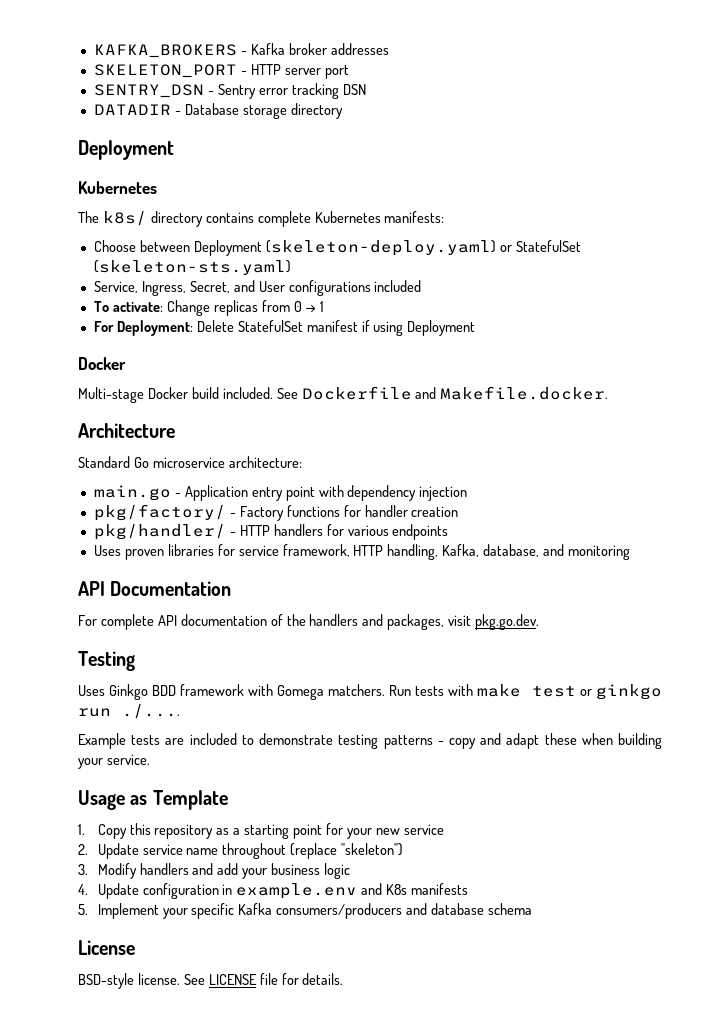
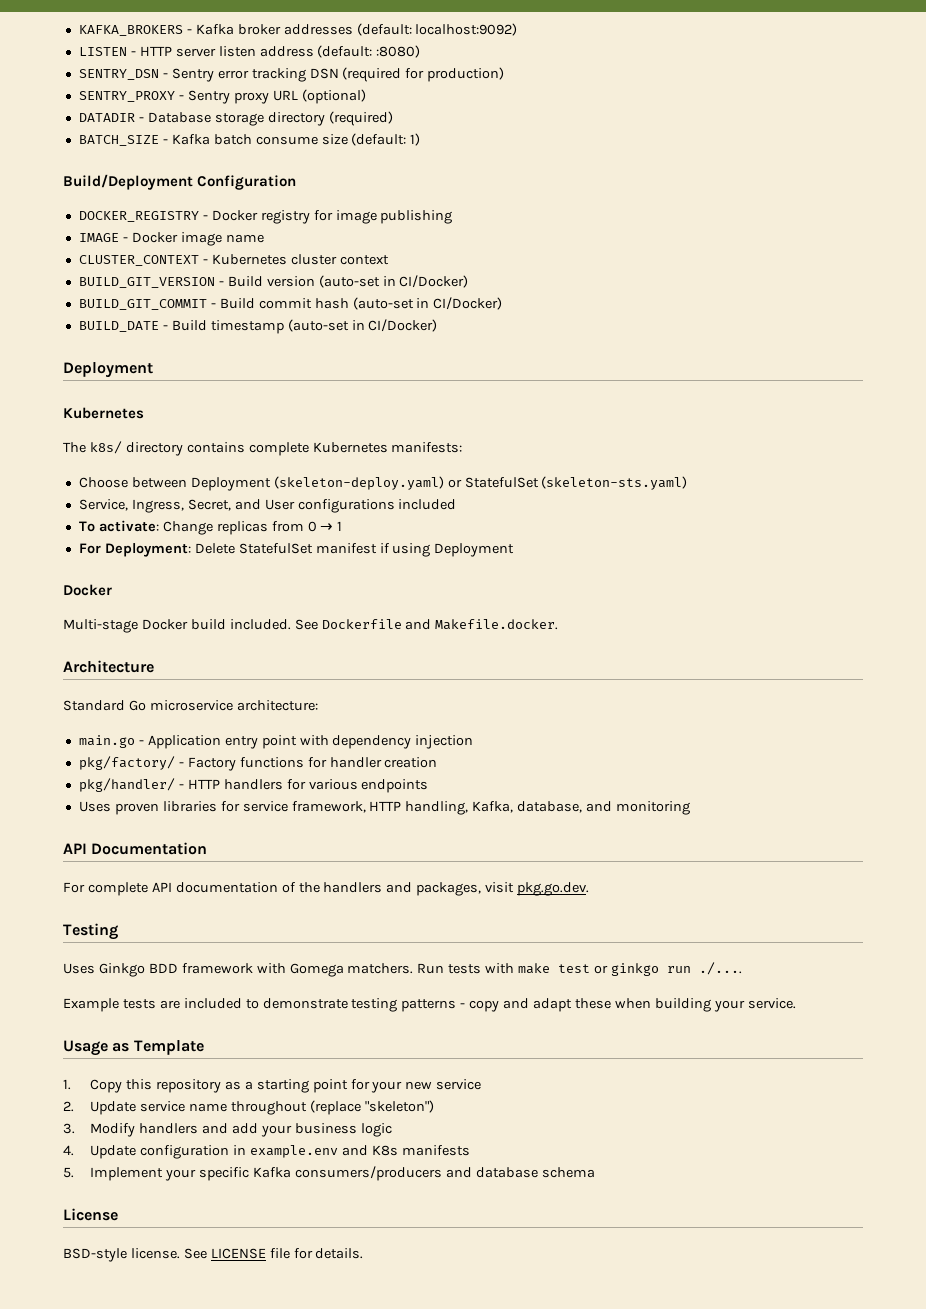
[93,64,349,79] // SKELETON_PORT - HTTP server port -> [356,23,518,36] [78,45,421,58] (default: localhost:9092) // LISTEN - HTTP server listen address (default: :8080)
(366, 89) none -> [342,67,505,82] [78,89,366,104] (required for production) // SENTRY_PROXY - Sentry proxy URL (optional)
(343, 111) none -> [328,111,393,126] [78,133,421,146] [63,174,297,190] [78,210,453,224] [78,232,264,246] [78,254,389,266] [78,275,469,288] [78,297,503,310] [78,319,438,334] (required) // BATCH_SIZE - Kafka batch consume size (default: 1) // Build/Deployment Configuration // DOCKER_REGISTRY - Docker registry for image publishing // IMAGE - Docker image name // CLUSTER_CONTEXT - Kubernetes cluster context // BUILD_GIT_VERSION - Build version (auto-set in CI/Docker) // BUILD_GIT_COMMIT - Build commit hash (auto-set in CI/Docker) // BUILD_DATE - Build timestamp (auto-set in CI/Docker)

